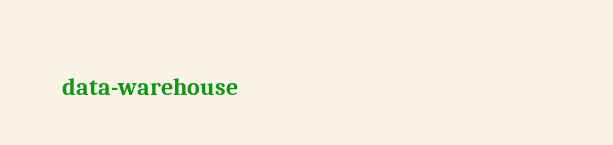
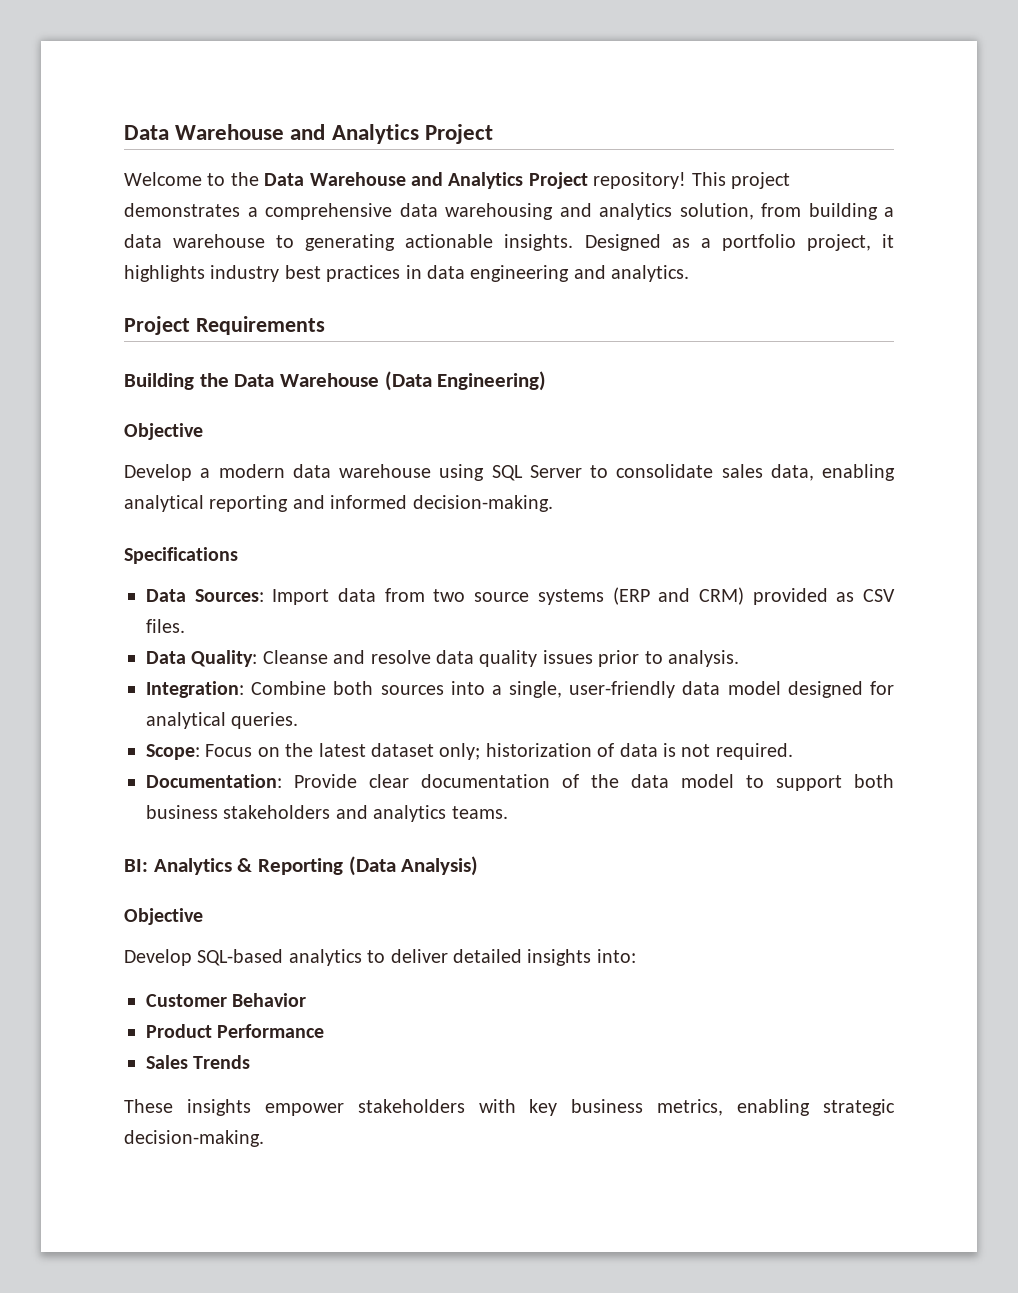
[62,78,238,95] data-warehouse -> [124,124,493,144] [124,172,790,189] [124,203,894,220] [124,234,895,251] [124,265,690,282] [124,316,325,335] [124,371,547,391] [124,423,203,440] [124,464,895,481] [124,495,553,512] [124,547,238,564] [146,587,896,605] [146,619,185,633] [146,650,739,667] [146,681,894,698] [146,712,299,729] [146,743,793,760] [146,774,894,791] [146,805,508,822] [124,856,479,876] [124,908,203,925] [124,949,636,966] [146,993,307,1007] [146,1024,325,1038] [146,1055,251,1069] [124,1099,896,1116] [124,1130,264,1147] Data Warehouse and Analytics Project // Welcome to the Data Warehouse and Analytics Project repository! This project demonstrates a comprehensive data warehousing and analytics solution, from building a data warehouse to generating actionable insights. Designed as a portfolio project, it highlights industry best practices in data engineering and analytics. // Project Requirements // Building the Data Warehouse (Data Engineering) // Objective // Develop a modern data warehouse using SQL Server to consolidate sales data, enabling analytical reporting and informed decision-making. // Specifications // Data Sources: Import data from two source systems (ERP and CRM) provided as CSV files. // Data Quality: Cleanse and resolve data quality issues prior to analysis. // Integration: Combine both sources into a single, user-friendly data model designed for analytical queries. // Scope: Focus on the latest dataset only; historization of data is not required. // Documentation: Provide clear documentation of the data model to support both business stakeholders and analytics teams. // BI: Analytics & Reporting (Data Analysis) // Objective // Develop SQL-based analytics to deliver detailed insights into: // Customer Behavior // Product Performance // Sales Trends // These insights empower stakeholders with key business metrics, enabling strategic decision-making.

